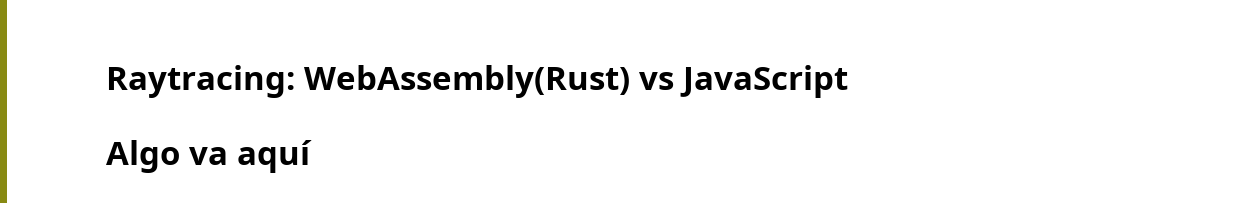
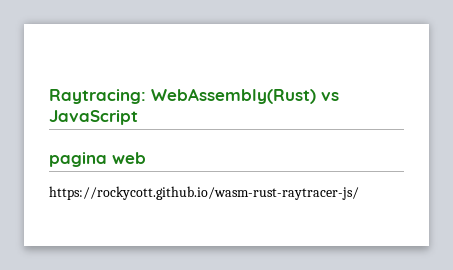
[106,140,312,173] Algo va aquí -> [49,152,146,167] [49,186,359,200] pagina web // https://rockycott.github.io/wasm-rust-raytracer-js/

